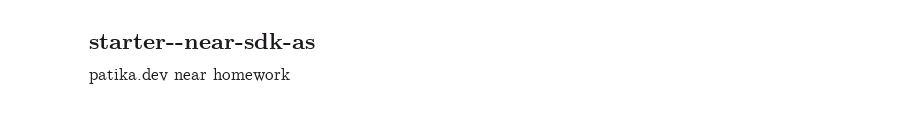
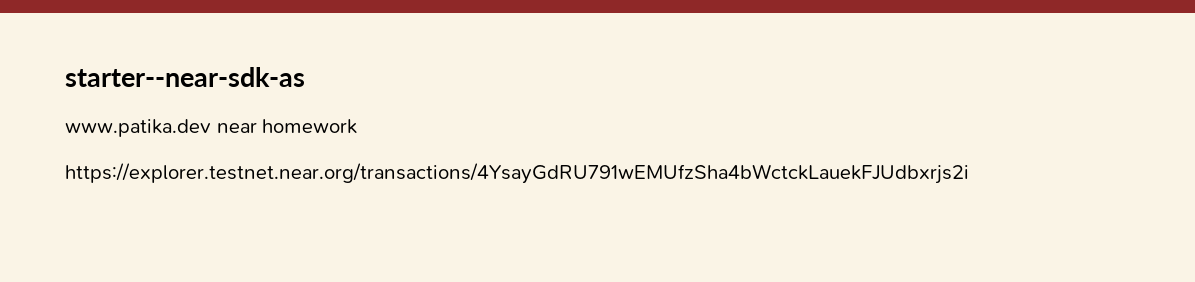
[89,68,168,84] patika.dev -> [65,119,211,137] www.patika.dev
(290, 75) none -> [65,163,969,184] // https://explorer.testnet.near.org/transactions/4YsayGdRU791wEMUfzSha4bWctckLauekFJUdbxrjs2i

